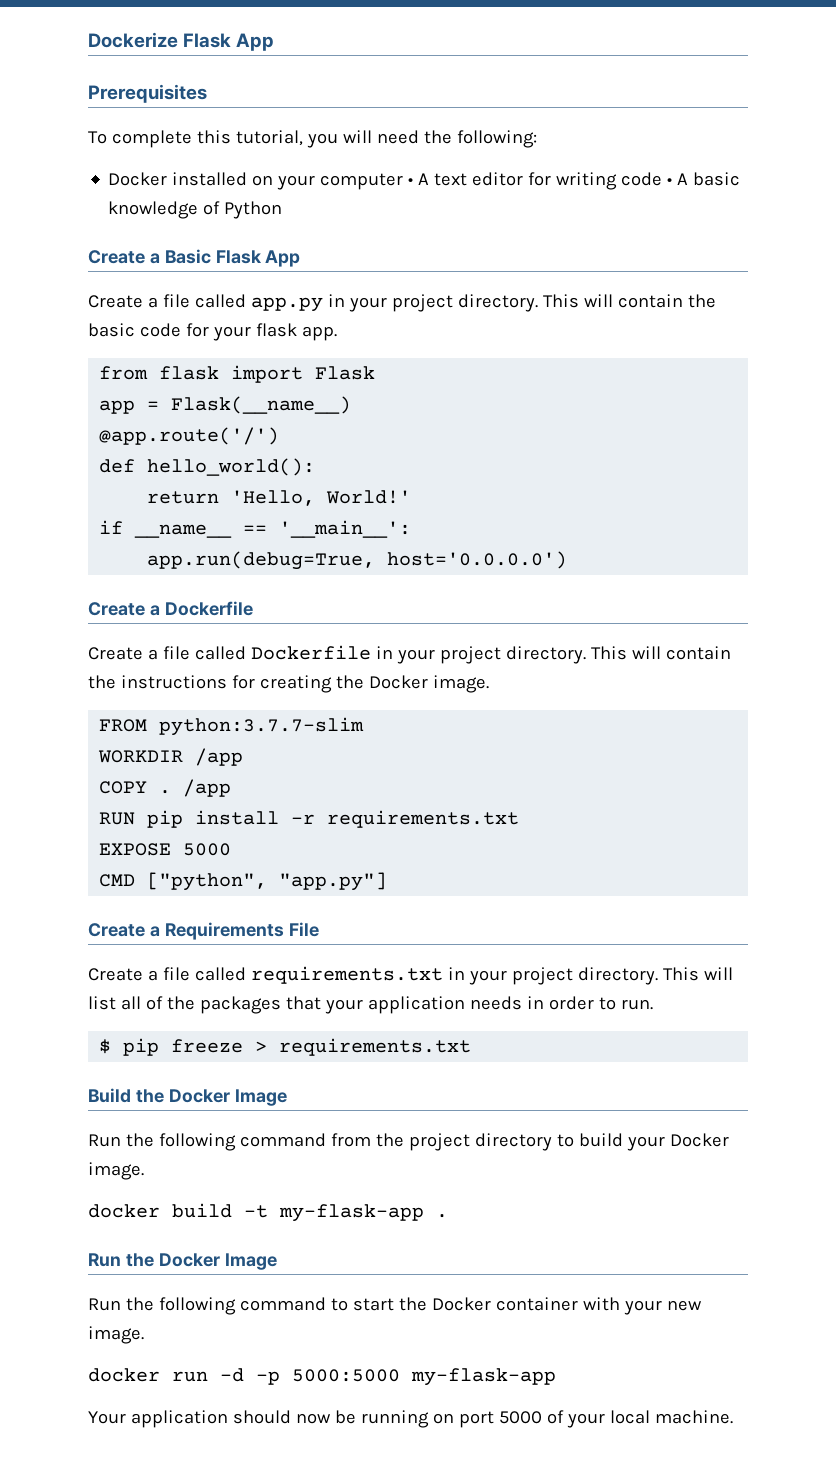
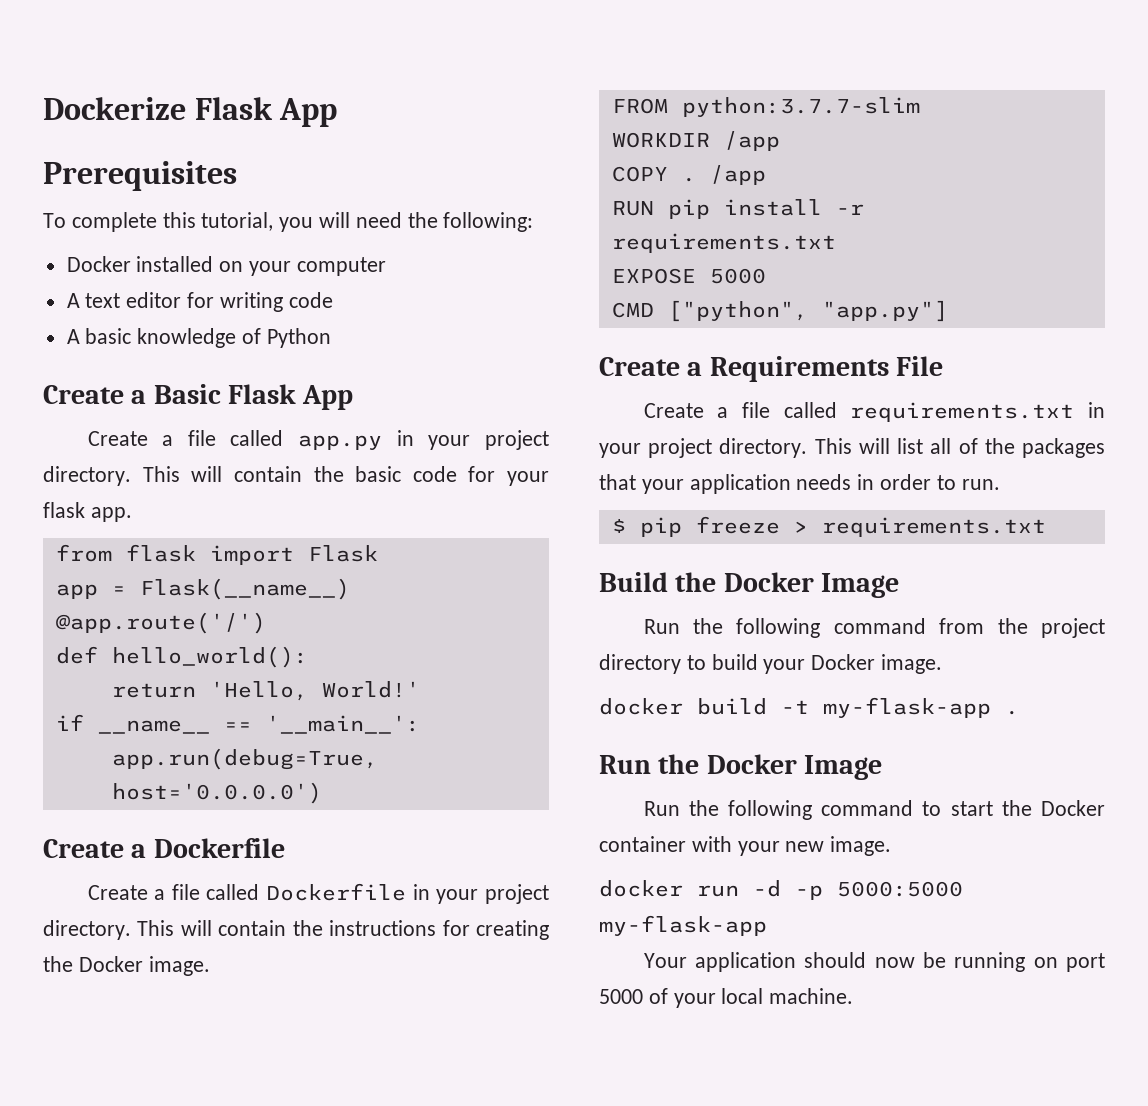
[408,178,414,185] • -> (386, 266) //
[667,178,673,185] • -> (333, 300) //

